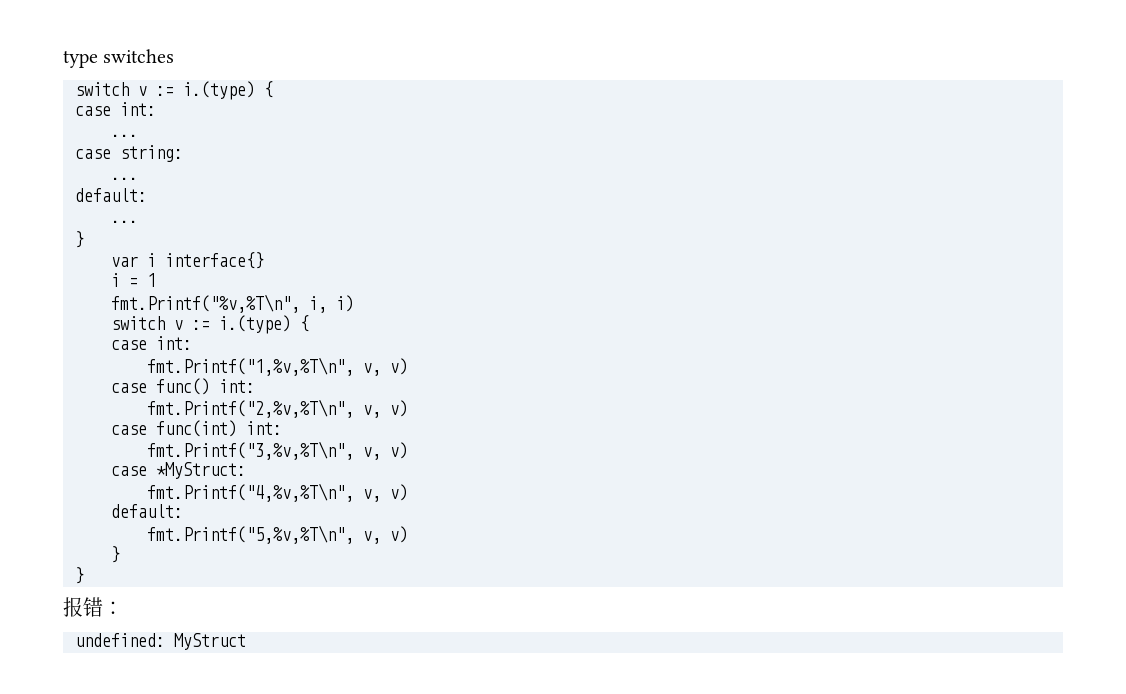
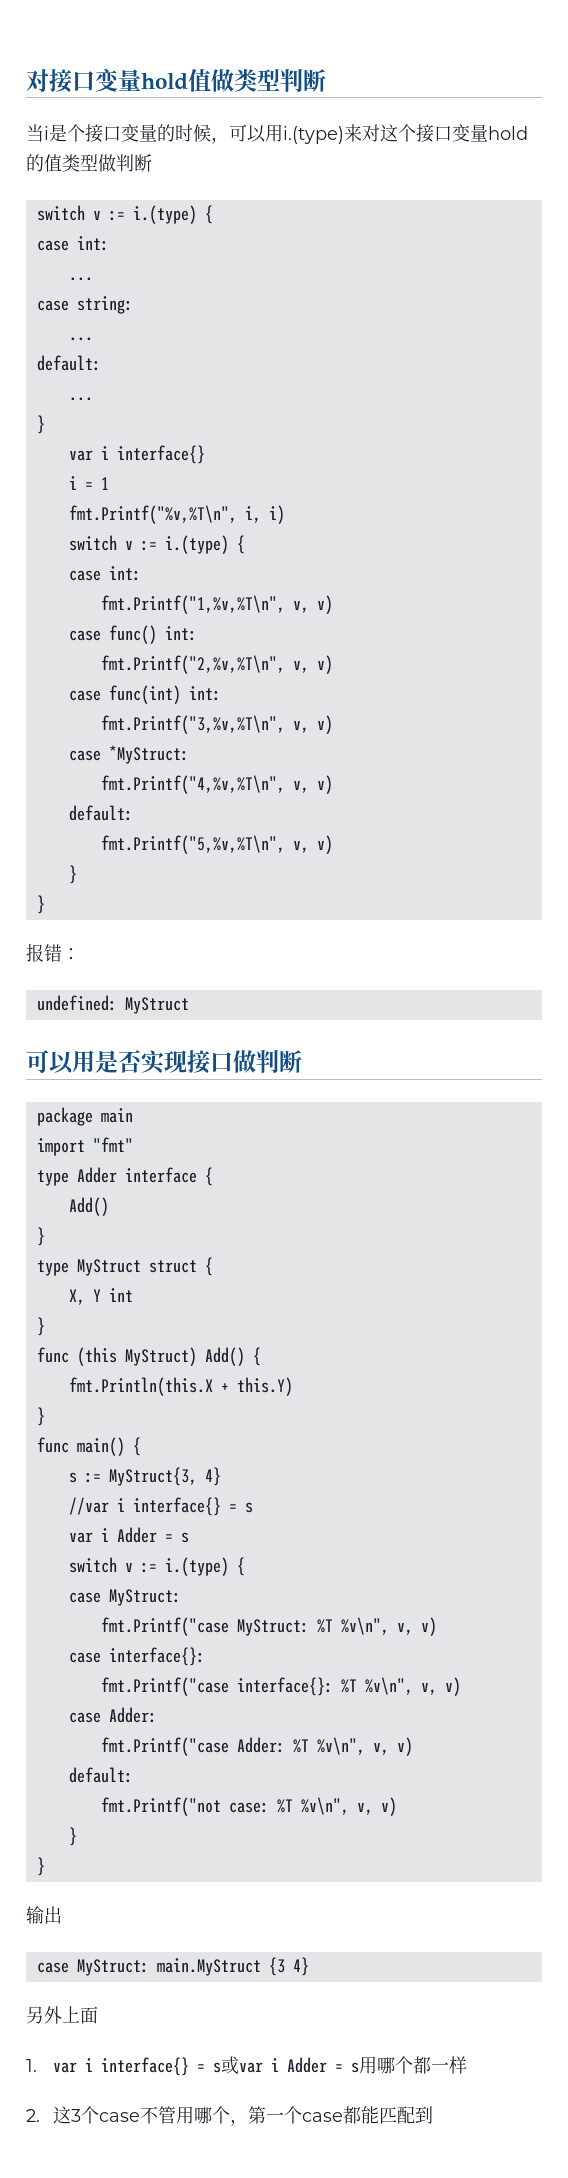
[63,49,175,68] type switches -> [26,68,326,93] [26,124,528,144] [26,154,152,172] 对接口变量hold值做类型判断 // 当i是个接口变量的时候，可以用i.(type)来对这个接口变量hold的值类型做判断
(246, 641) none -> [26,1050,302,1074] [36,1107,133,1126] [36,1137,133,1156] [36,1167,213,1186] [68,1197,109,1216] [36,1227,45,1246] [36,1257,213,1276] [68,1288,133,1305] [36,1317,45,1336] [36,1347,261,1366] [68,1377,293,1396] [36,1407,45,1426] [36,1437,141,1456] [68,1467,221,1486] [68,1497,253,1516] [68,1527,189,1543] [68,1557,245,1576] [68,1589,181,1606] [100,1617,437,1636] [68,1647,205,1666] [100,1677,461,1696] [68,1707,157,1723] [100,1737,413,1756] [68,1767,133,1783] [100,1797,397,1816] [68,1827,77,1846] [36,1857,45,1876] [26,1906,62,1924] [36,1957,309,1976] [26,2006,98,2024] [26,2056,468,2076] [26,2106,434,2126] // 可以用是否实现接口做判断 // package main // import "fmt" // type Adder interface { // Add() // } // type MyStruct struct { // X, Y int // } // func (this MyStruct) Add() { // fmt.Println(this.X + this.Y) // } // func main() { // s := MyStruct{3, 4} // //var i interface{} = s // var i Adder = s // switch v := i.(type) { // case MyStruct: // fmt.Printf("case MyStruct: %T %v\n", v, v) // case interface{}: // fmt.Printf("case interface{}: %T %v\n", v, v) // case Adder: // fmt.Printf("case Adder: %T %v\n", v, v) // default: // fmt.Printf("not case: %T %v\n", v, v) // } // } // 输出 // case MyStruct: main.MyStruct {3 4} // 另外上面 // 1. var i interface{} = s或var i Adder = s用哪个都一样 // 2.这3个case不管用哪个，第一个case都能匹配到

